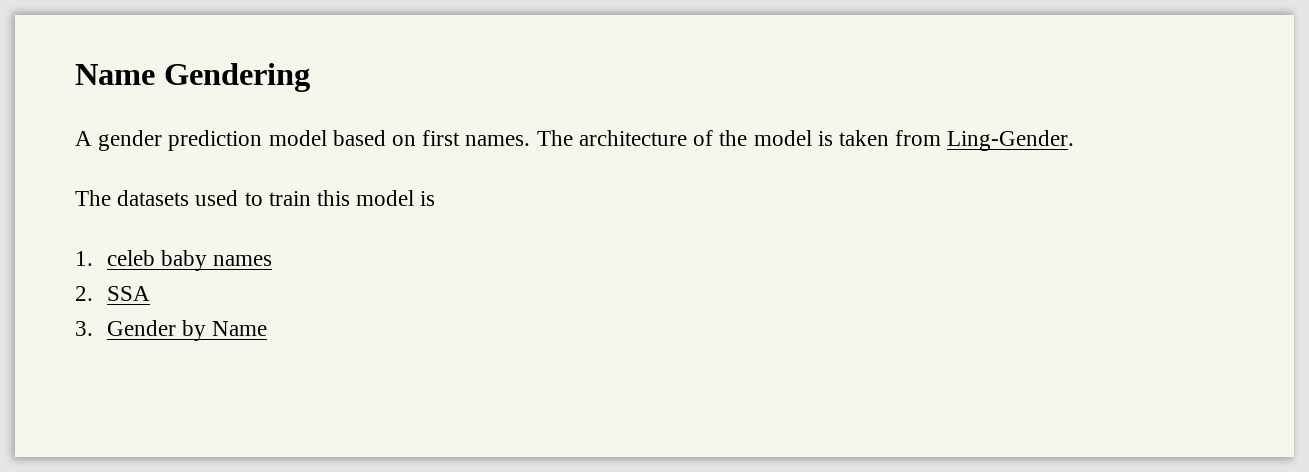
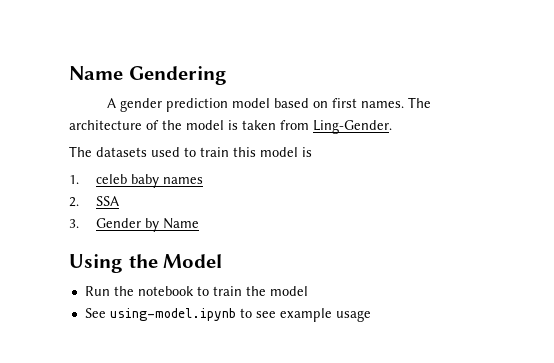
(268, 328) none -> [69,254,223,273] [84,286,308,296] [84,308,371,322] // Using the Model // Run the notebook to train the model // See using-model.ipynb to see example usage

